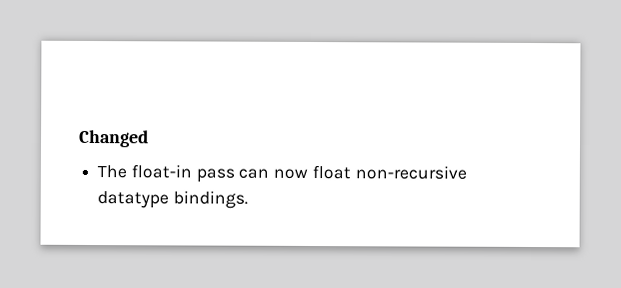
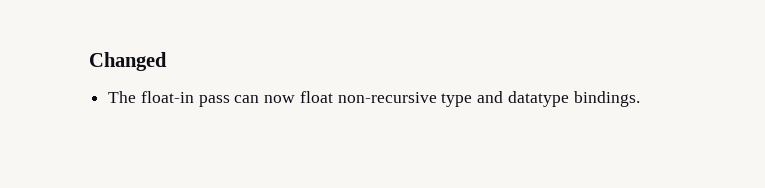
(467, 172) none -> [441,91,504,107] type and

